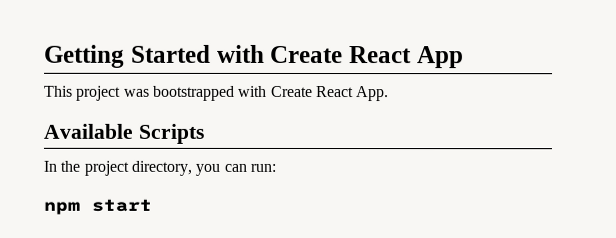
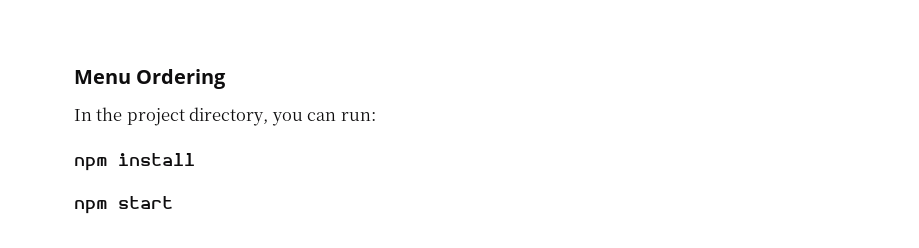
[44,44,464,69] [44,85,390,102] [43,123,204,144] Getting Started with Create React App // This project was bootstrapped with Create React App. // Available Scripts -> [74,69,227,89] Menu Ordering
(276, 167) none -> [74,153,195,171] // npm install

